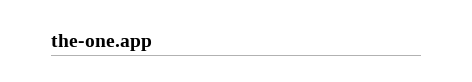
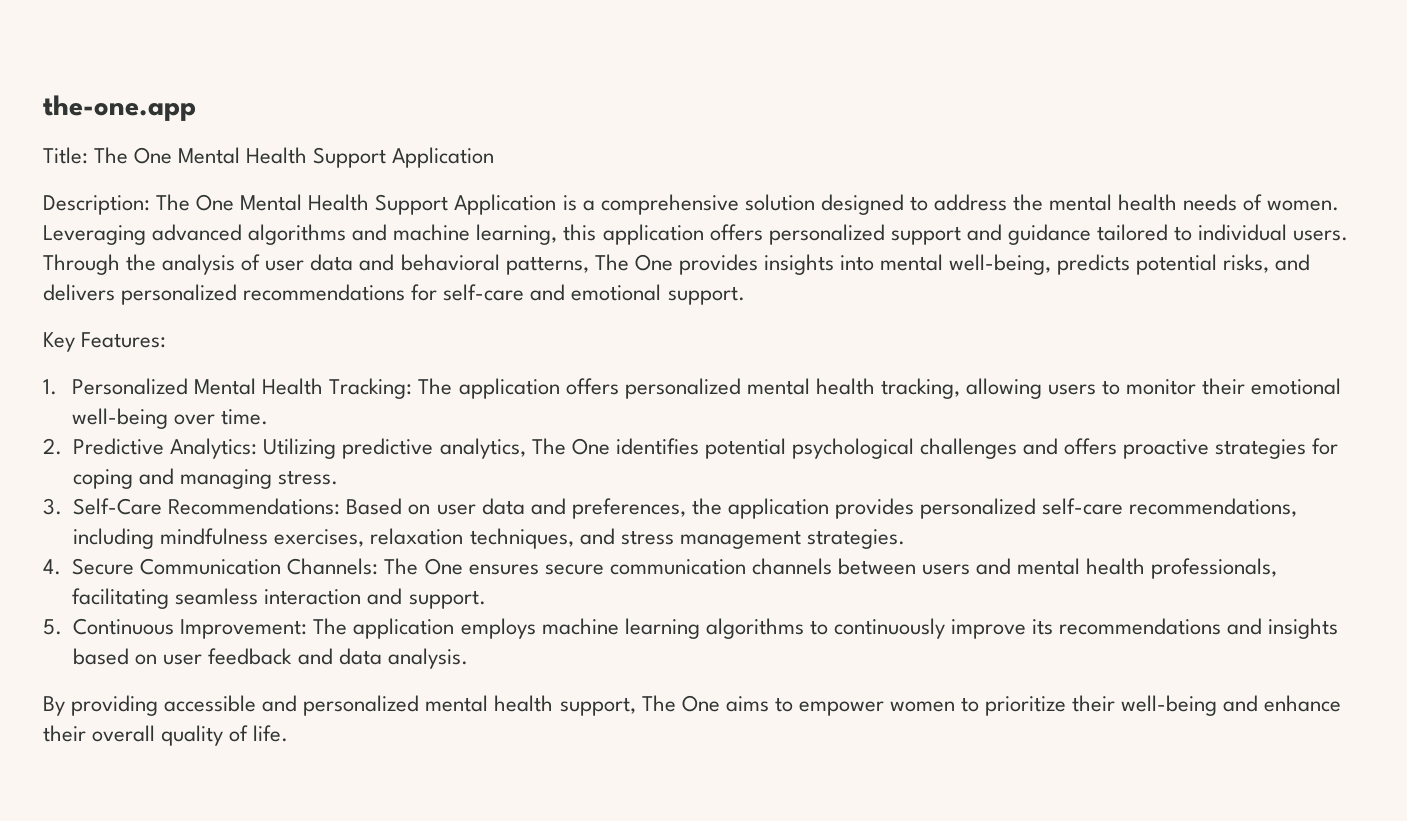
(152, 42) none -> [43,147,495,168] [43,194,1340,215] [43,224,1349,245] [43,254,1311,275] [43,284,745,305] [43,332,167,352] [43,378,1342,399] [72,408,269,429] [43,438,1339,459] [73,468,339,489] [43,498,1298,519] [73,528,905,549] [43,558,1278,579] [72,588,486,609] [43,618,1339,639] [73,648,468,669] [43,695,1342,716] [43,725,289,746] // Title: The One Mental Health Support Application // Description: The One Mental Health Support Application is a comprehensive solution designed to address the mental health needs of women. Leveraging advanced algorithms and machine learning, this application offers personalized support and guidance tailored to individual users. Through the analysis of user data and behavioral patterns, The One provides insights into mental well-being, predicts potential risks, and delivers personalized recommendations for self-care and emotional support. // Key Features: // 1. Personalized Mental Health Tracking: The application offers personalized mental health tracking, allowing users to monitor their emotional well-being over time. // 2. Predictive Analytics: Utilizing predictive analytics, The One identifies potential psychological challenges and offers proactive strategies for coping and managing stress. // 3. Self-Care Recommendations: Based on user data and preferences, the application provides personalized self-care recommendations, including mindfulness exercises, relaxation techniques, and stress management strategies. // 4. Secure Communication Channels: The One ensures secure communication channels between users and mental health professionals, facilitating seamless interaction and support. // 5. Continuous Improvement: The application employs machine learning algorithms to continuously improve its recommendations and insights based on user feedback and data analysis. // By providing accessible and personalized mental health support, The One aims to empower women to prioritize their well-being and enhance their overall quality of life.

